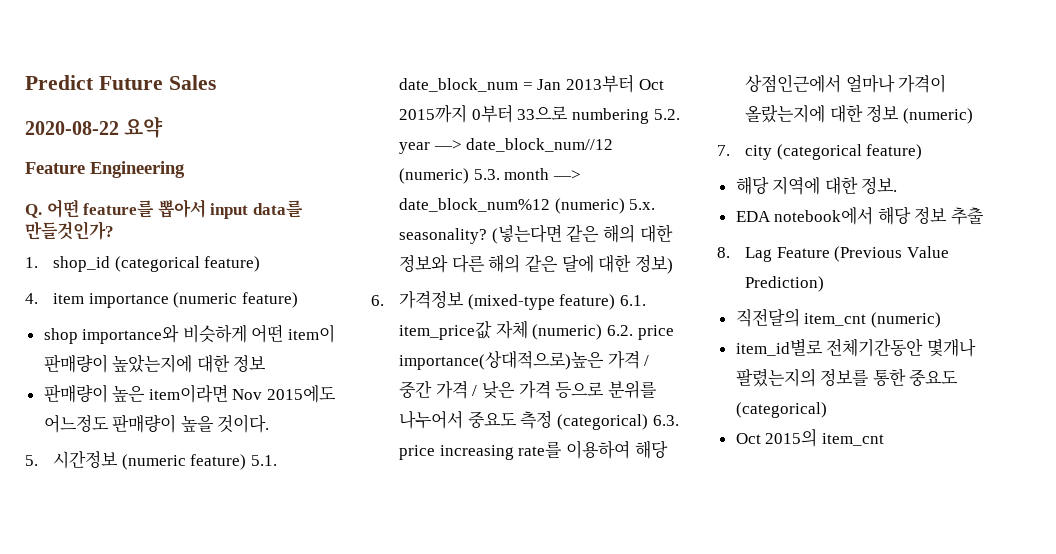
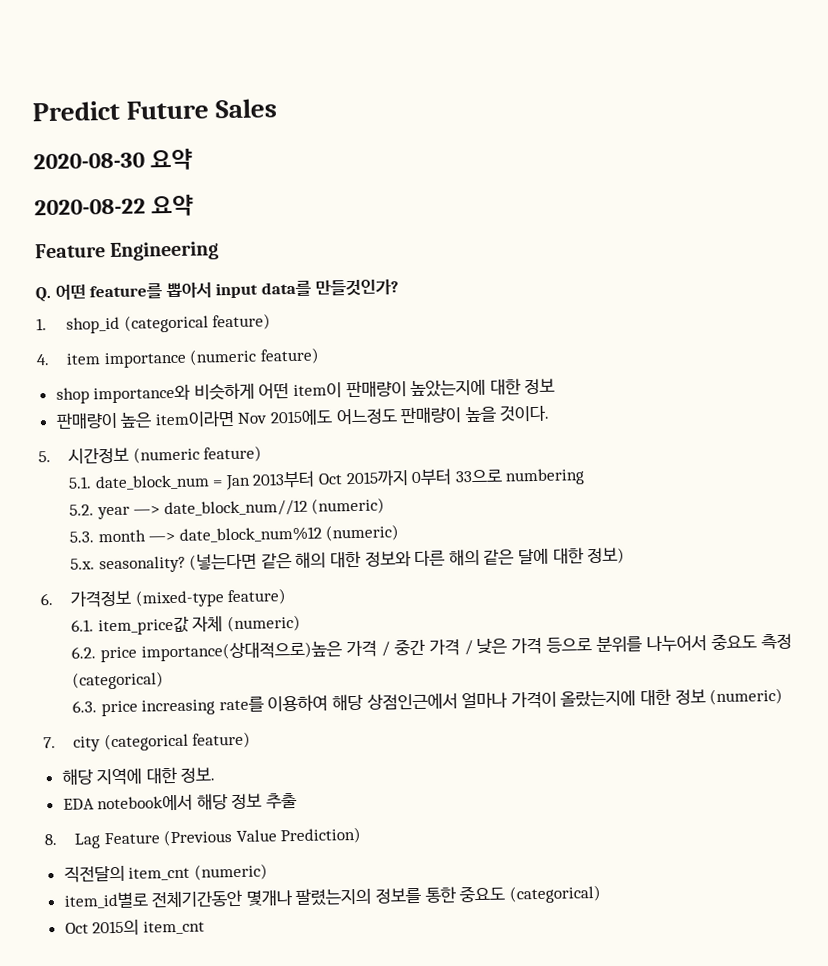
(216, 82) none -> [33,148,194,171] // 2020-08-30 요약
(247, 462) none -> (263, 454) //
(650, 116) none -> (586, 477) //
(470, 176) none -> (386, 506) //
(625, 206) none -> (400, 533) //
(616, 302) none -> (287, 597) //
(603, 332) none -> (301, 623) //
(649, 422) none -> (165, 680) //

